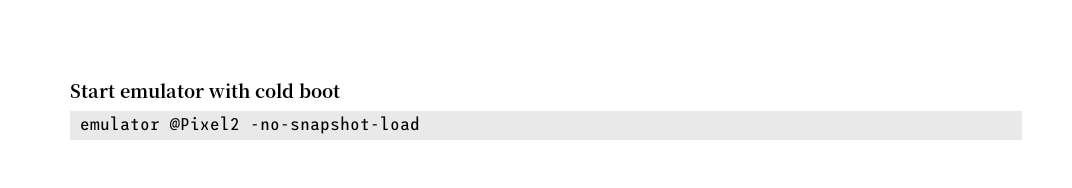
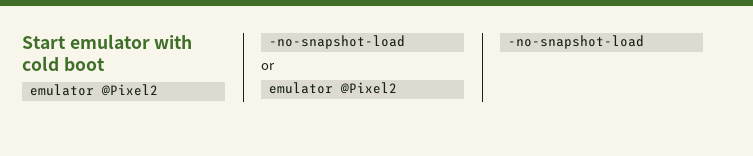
(420, 125) none -> [261,63,275,70] [268,82,397,94] [507,35,644,49] // or // emulator @Pixel2 -no-snapshot-load

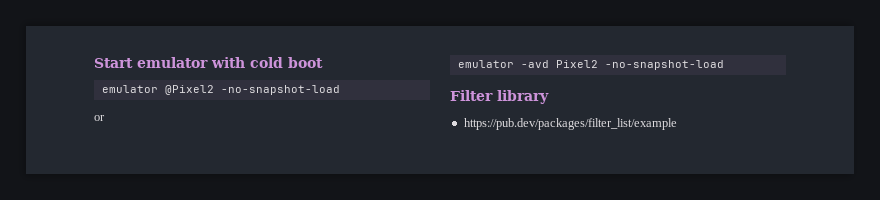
[339,82,397,94] [507,35,644,49] @Pixel2 -no-snapshot-load -> [520,60,724,70] [450,90,549,104] [463,118,677,130] -avd Pixel2 -no-snapshot-load // Filter library // https://pub.dev/packages/filter_list/example

